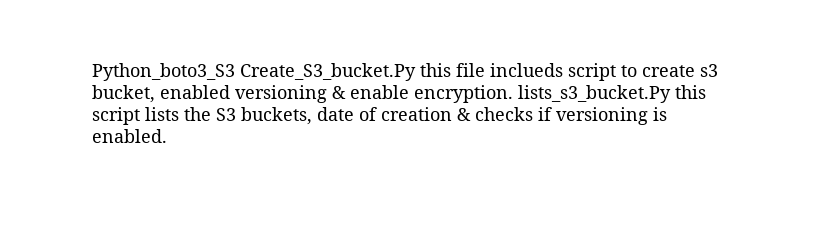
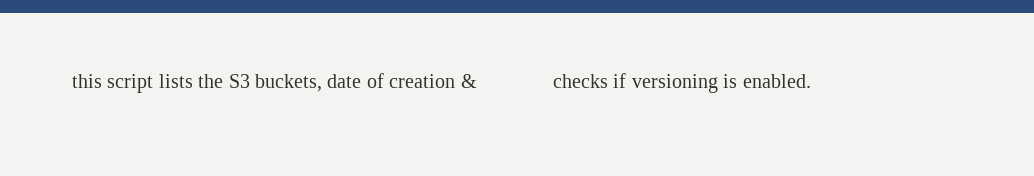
[92,63,718,81] [92,85,671,103] Python_boto3_S3 Create_S3_bucket.Py this file inclueds script to create s3 bucket, enabled versioning & enable encryption. lists_s3_bucket.Py -> (72, 81) none

